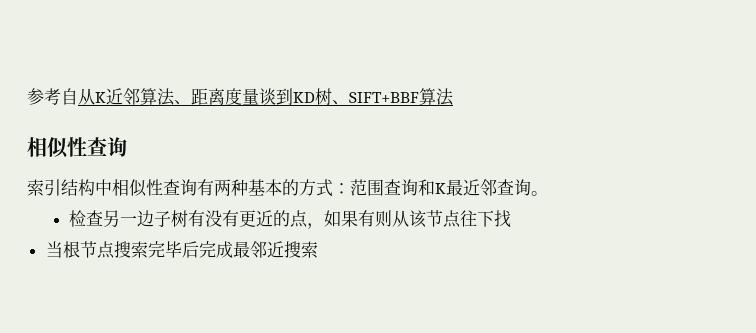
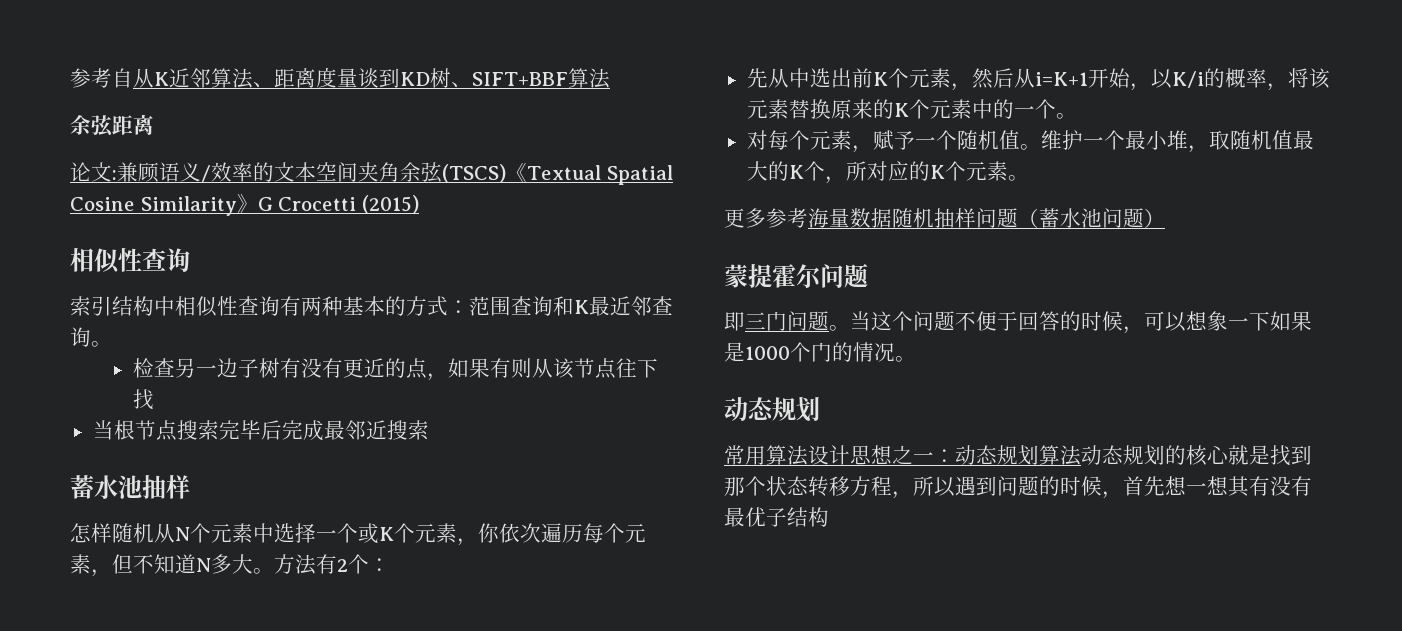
(454, 97) none -> [70,114,154,137] [70,162,673,185] [70,193,419,216] // 余弦距离 // 论文:兼顾语义/效率的文本空间夹角余弦(TSCS)《Textual Spatial Cosine Similarity》G Crocetti (2015)
(318, 249) none -> [70,475,190,499] [70,523,646,546] [70,554,390,577] [746,68,1330,91] [746,99,1077,119] [746,130,1314,153] [746,161,1029,184] [724,208,1165,228] [724,263,868,288] [724,311,1312,334] [724,342,916,362] [724,397,820,422] [724,445,1312,466] [724,476,1312,499] [724,507,829,527] // 蓄水池抽样 // 怎样随机从N个元素中选择一个或K个元素，你依次遍历每个元素，但不知道N多大。方法有2个： // 先从中选出前K个元素，然后从i=K+1开始，以K/i的概率，将该元素替换原来的K个元素中的一个。 // 对每个元素，赋予一个随机值。维护一个最小堆，取随机值最大的K个，所对应的K个元素。 // 更多参考海量数据随机抽样问题（蓄水池问题） // 蒙提霍尔问题 // 即三门问题。当这个问题不便于回答的时候，可以想象一下如果是1000个门的情况。 // 动态规划 // 常用算法设计思想之一：动态规划算法动态规划的核心就是找到那个状态转移方程，所以遇到问题的时候，首先想一想其有没有最优子结构

